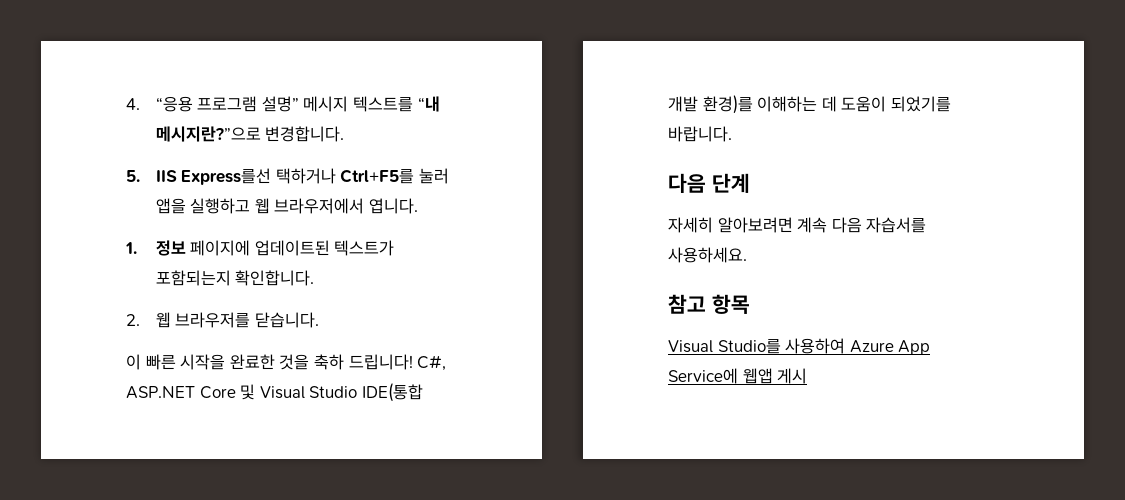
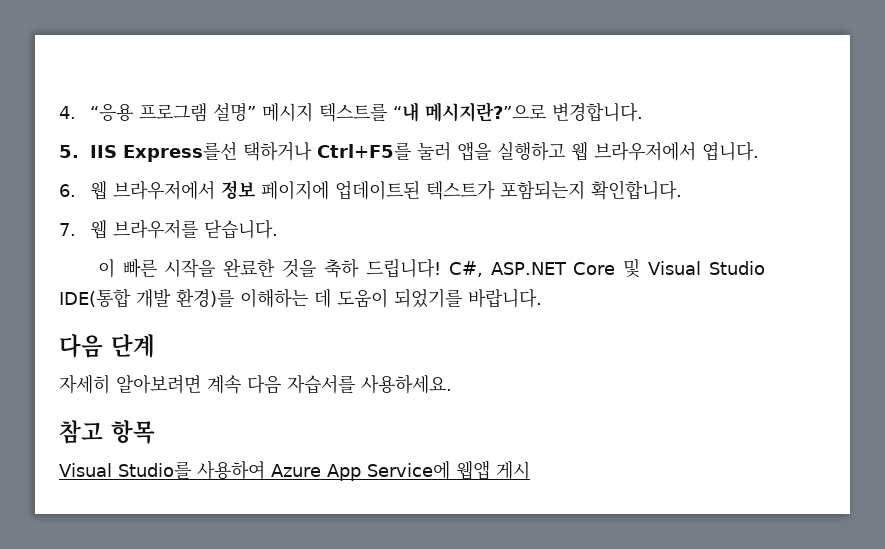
[125,242,137,254] 1. -> [59,181,216,200] 6. 웹 브라우저에서
[126,314,140,326] 2. -> [59,223,76,236] 7.

